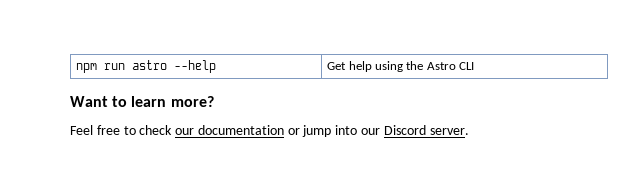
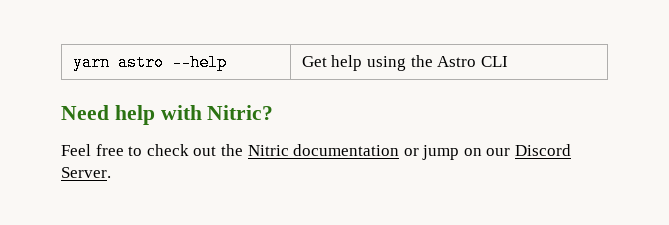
[76,63,126,73] npm run -> [72,54,110,71] yarn
[70,96,214,107] Want to learn more? -> [61,105,274,125] Need help with Nitric?
[175,128,195,135] our -> [193,144,289,156] out the Nitric
[335,125,358,135] into -> [463,148,482,156] on
[429,128,469,135] server. -> [61,167,111,178] Server.

